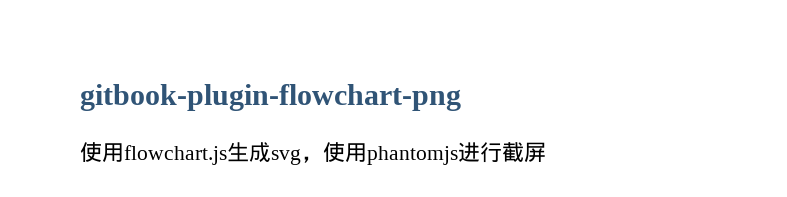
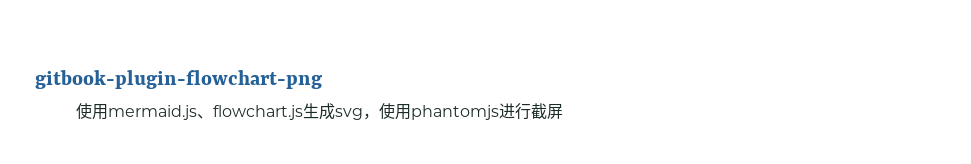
(124, 152) none -> [108,105,214,120] mermaid.js、

